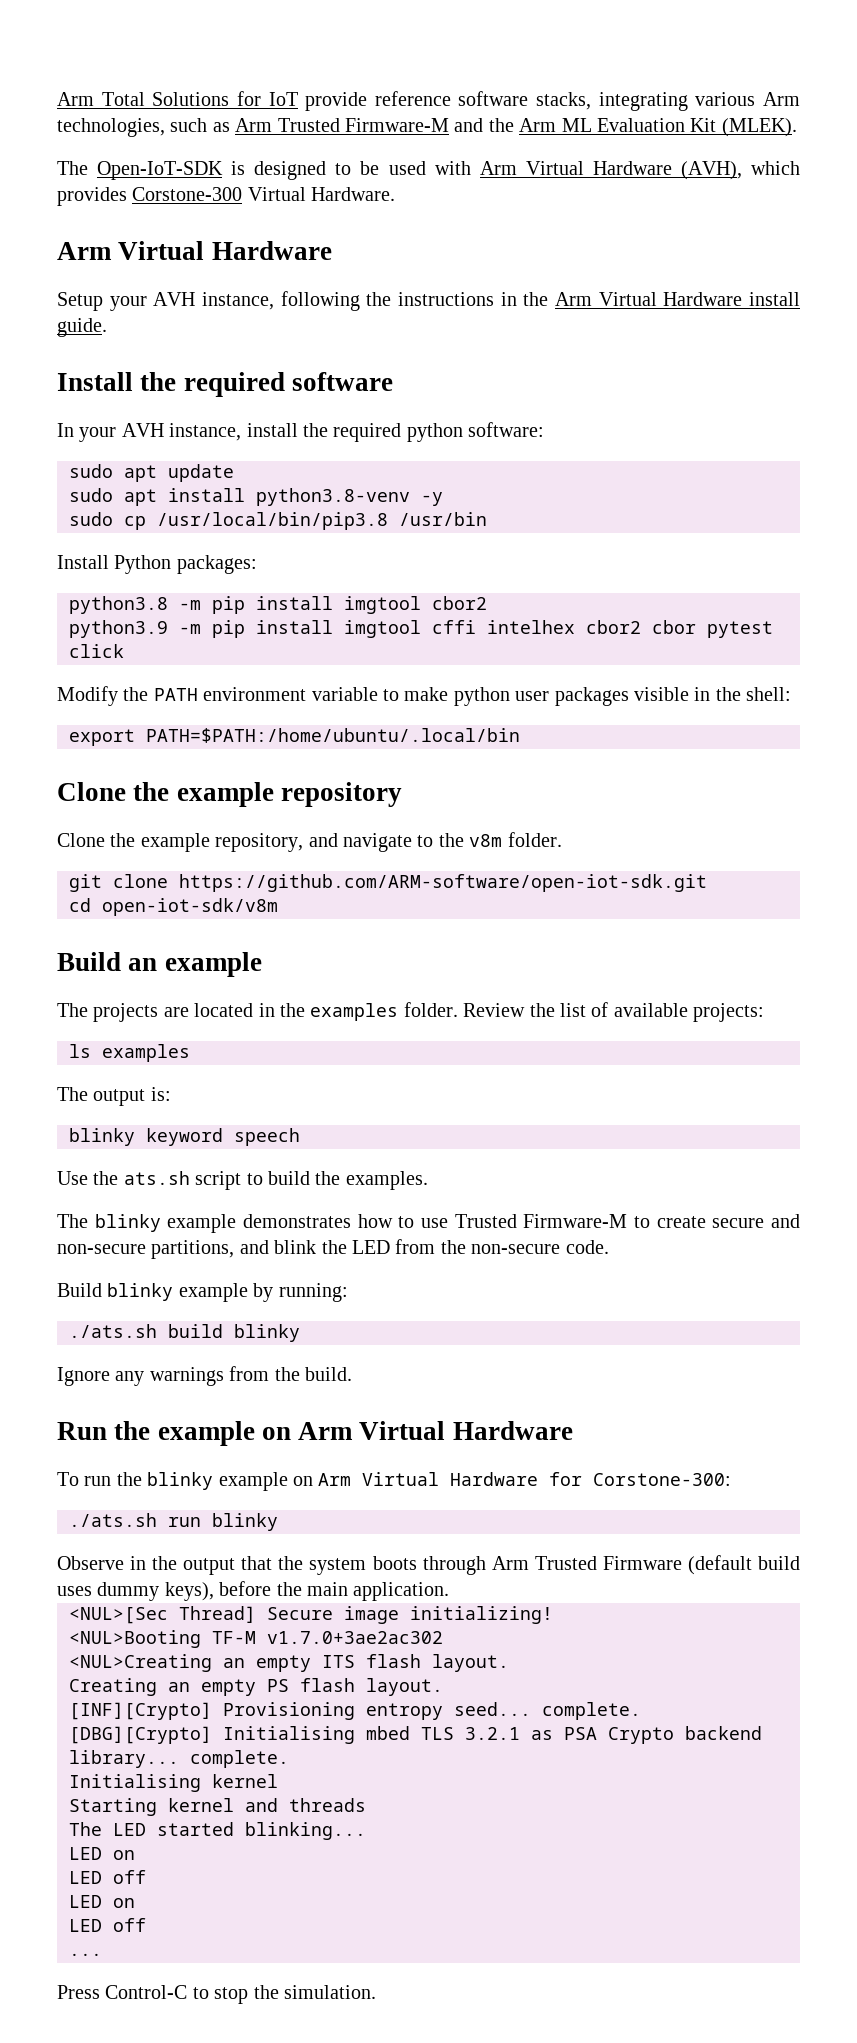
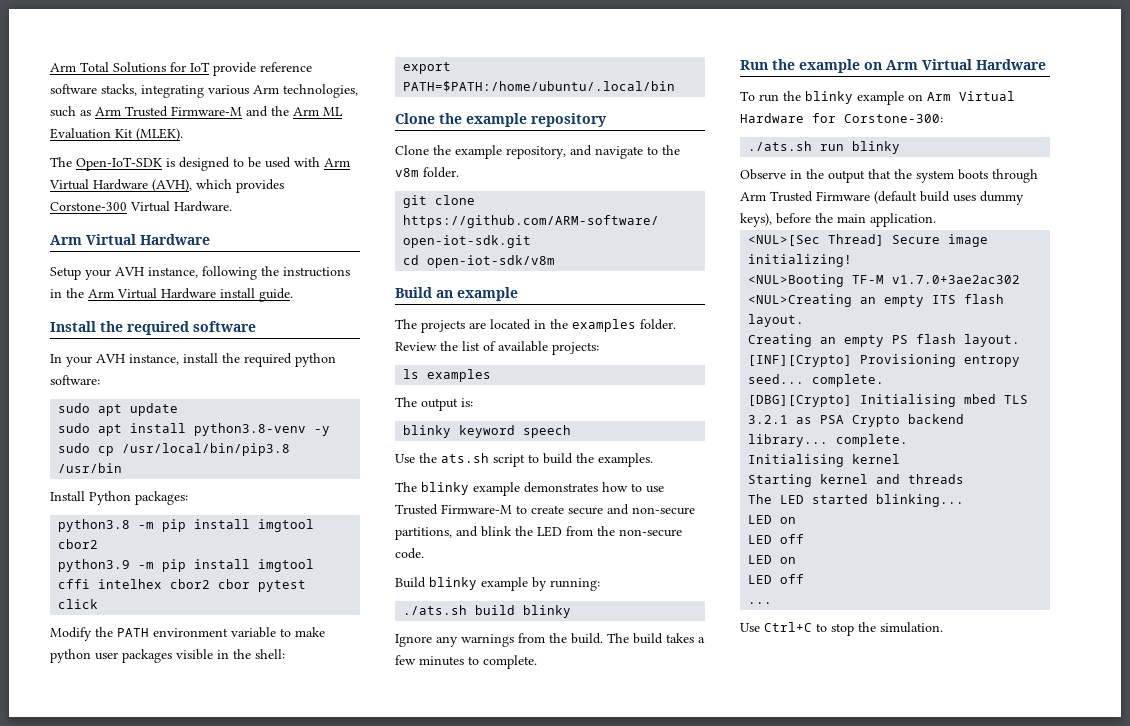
(352, 1374) none -> [607,633,705,644] [395,655,537,669] The build takes a few minutes to complete.
[57,1985,188,1999] Press Control-C -> [740,622,812,632] Use Ctrl+C

